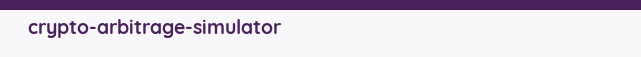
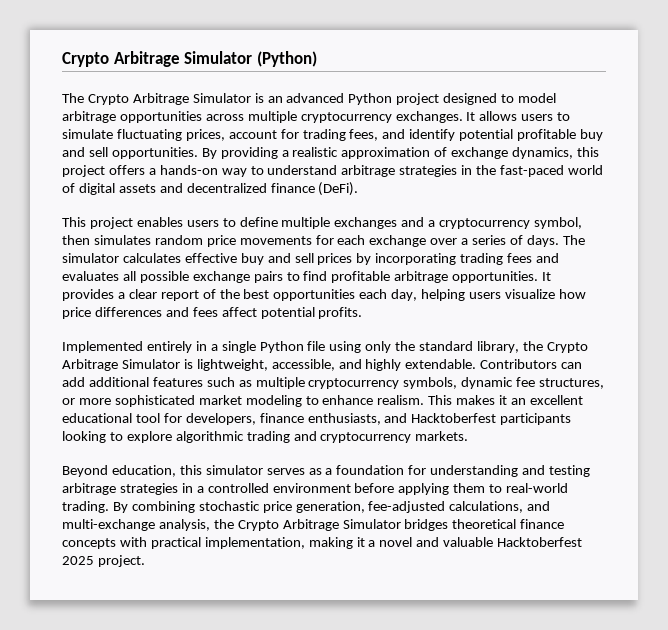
[28,19,282,38] crypto-arbitrage-simulator -> [62,51,317,67] [62,93,557,105] [62,111,571,123] [62,129,604,141] [62,147,600,159] [62,165,603,177] [62,182,359,196] [62,217,583,229] [62,235,585,247] [62,253,560,265] [62,271,552,283] [62,289,586,301] [62,307,363,319] [62,341,588,353] [62,359,583,371] [62,377,605,389] [62,395,583,407] [62,413,572,425] [62,431,469,443] [62,465,591,477] [62,483,569,495] [62,501,551,513] [62,519,565,531] [62,537,583,549] [62,555,145,567] Crypto Arbitrage Simulator (Python) // The Crypto Arbitrage Simulator is an advanced Python project designed to model arbitrage opportunities across multiple cryptocurrency exchanges. It allows users to simulate fluctuating prices, account for trading fees, and identify potential profitable buy and sell opportunities. By providing a realistic approximation of exchange dynamics, this project offers a hands-on way to understand arbitrage strategies in the fast-paced world of digital assets and decentralized finance (DeFi). // This project enables users to define multiple exchanges and a cryptocurrency symbol, then simulates random price movements for each exchange over a series of days. The simulator calculates effective buy and sell prices by incorporating trading fees and evaluates all possible exchange pairs to find profitable arbitrage opportunities. It provides a clear report of the best opportunities each day, helping users visualize how price differences and fees affect potential profits. // Implemented entirely in a single Python file using only the standard library, the Crypto Arbitrage Simulator is lightweight, accessible, and highly extendable. Contributors can add additional features such as multiple cryptocurrency symbols, dynamic fee structures, or more sophisticated market modeling to enhance realism. This makes it an excellent educational tool for developers, finance enthusiasts, and Hacktoberfest participants looking to explore algorithmic trading and cryptocurrency markets. // Beyond education, this simulator serves as a foundation for understanding and testing arbitrage strategies in a controlled environment before applying them to real-world trading. By combining stochastic price generation, fee-adjusted calculations, and multi-exchange analysis, the Crypto Arbitrage Simulator bridges theoretical finance concepts with practical implementation, making it a novel and valuable Hacktoberfest 2025 project.

